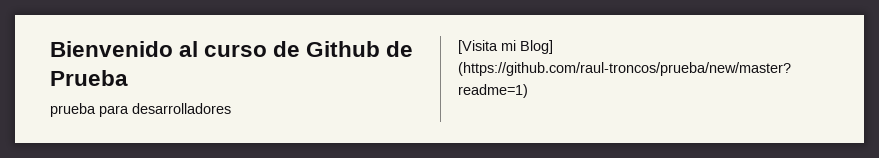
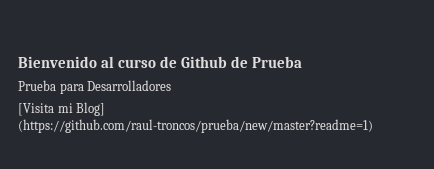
[50,103,231,117] prueba para desarrolladores -> [18,80,172,94] Prueba para Desarrolladores

